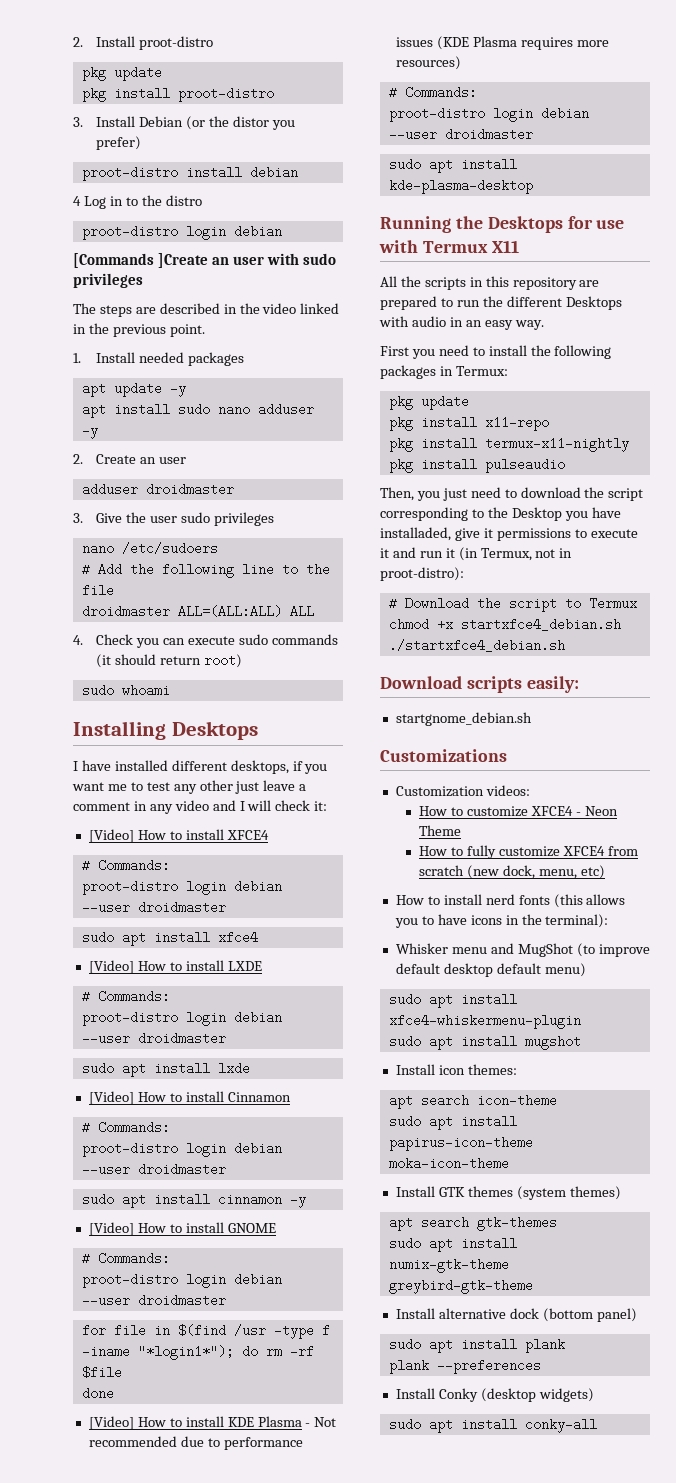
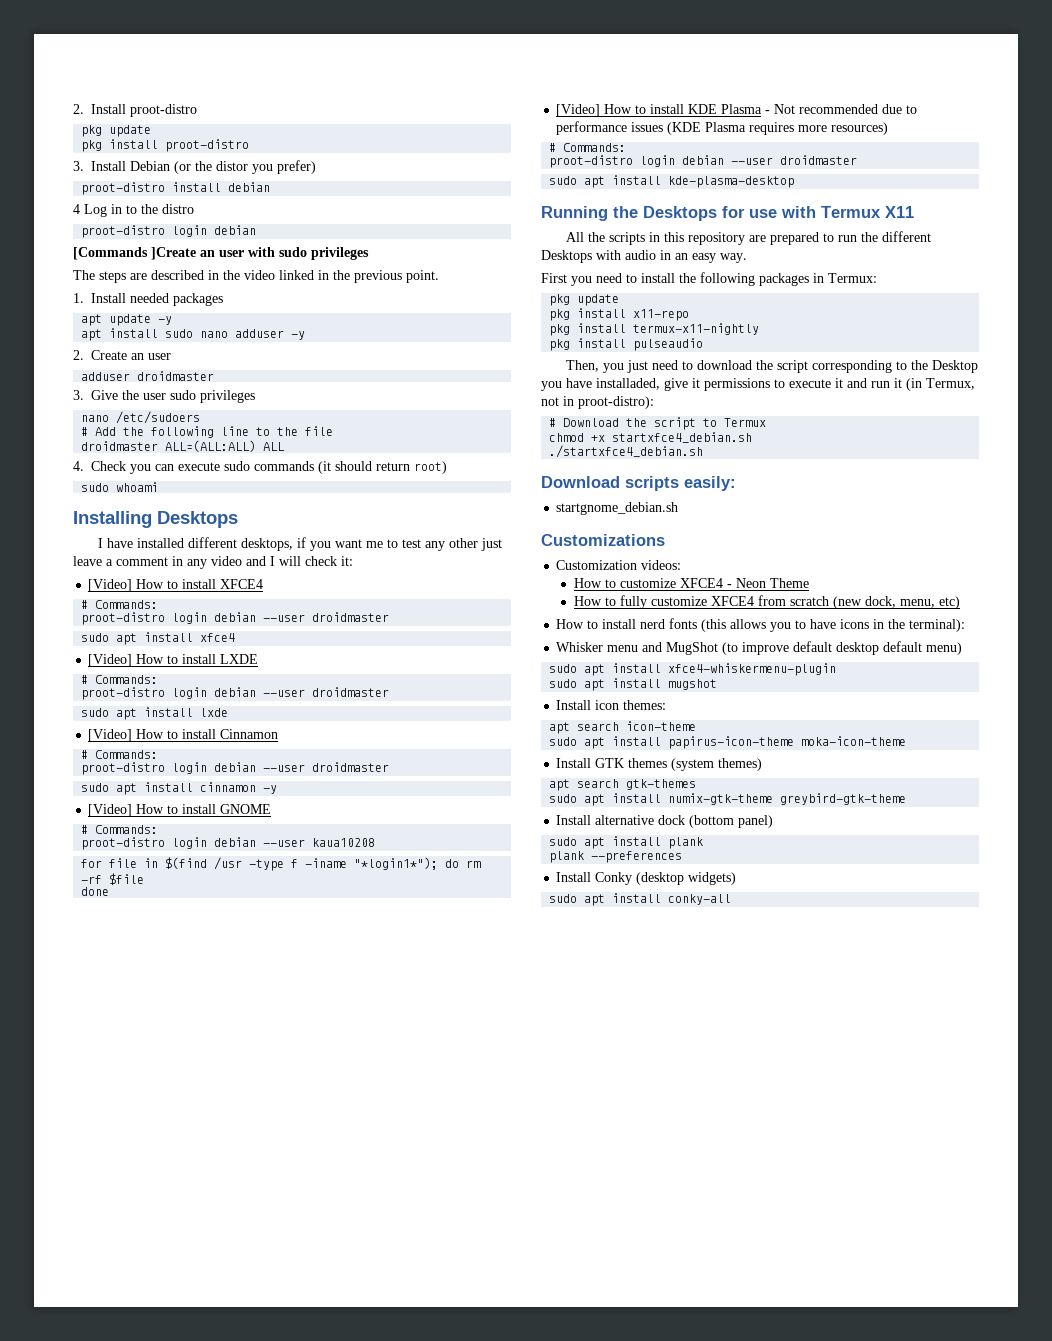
[137,1294,226,1307] droidmaster -> [312,838,376,847] kaua10208

